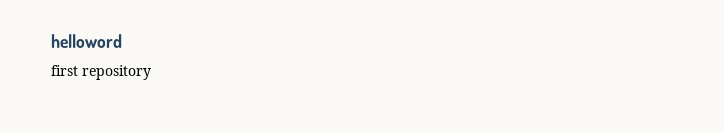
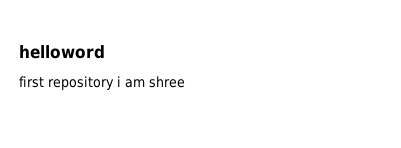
(151, 72) none -> [117,76,185,88] i am shree

